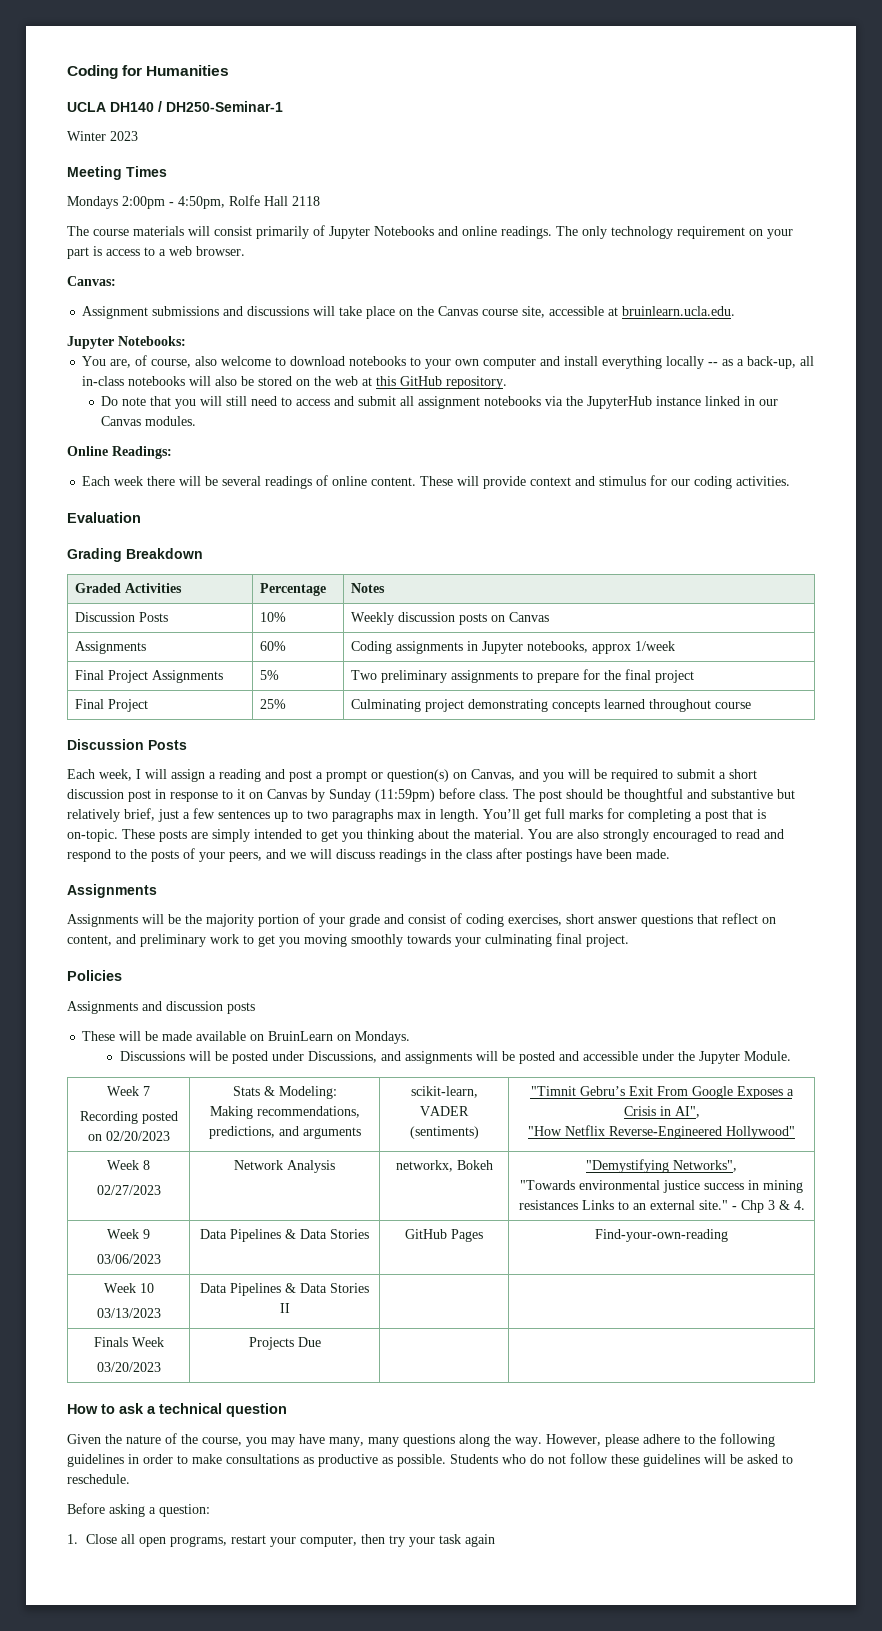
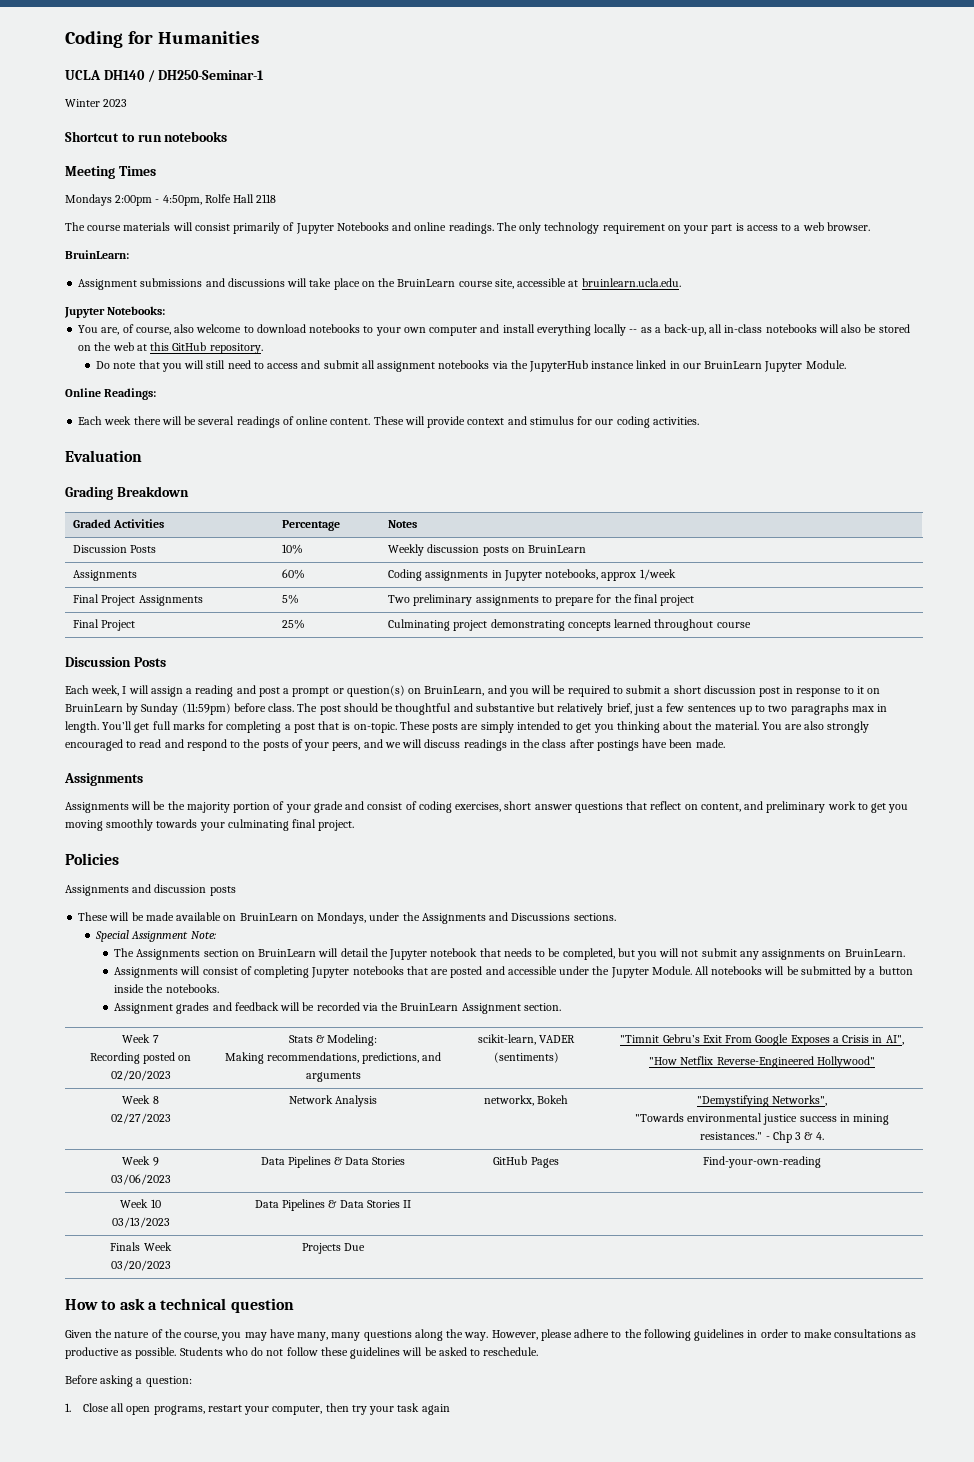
(138, 136) none -> [65,131,228,142] // Shortcut to run notebooks
[67,276,116,286] Canvas: -> [65,250,129,259] BruinLearn:
[438,306,479,316] Canvas -> [397,279,456,287] BruinLearn
[101,416,197,426] Canvas modules. -> [704,360,846,372] BruinLearn Jupyter Module.
[508,612,549,622] Canvas -> [528,545,587,553] BruinLearn
[471,769,515,781] Canvas, -> [424,686,485,696] BruinLearn,
[267,789,307,799] Canvas -> [65,704,123,712] BruinLearn
[355,1031,411,1044] [120,1051,516,1064] Mondays. // Discussions will be posted under Discussions, and assignments will be -> [317,912,616,924] [95,930,216,942] [114,948,905,960] [114,966,449,978] Mondays, under the Assignments and Discussions sections. // Special Assignment Note: // The Assignments section on BruinLearn will detail the Jupyter notebook that needs to be completed, but you will not submit any assignments on BruinLearn. // Assignments will consist of completing Jupyter notebooks that are
(792, 1056) none -> [694,966,913,978] [114,984,219,993] [114,1002,561,1014] All notebooks will be submitted by a button inside the notebooks. // Assignment grades and feedback will be recorded via the BruinLearn Assignment section.
[518,1200,728,1210] resistances Links to an external site." -> [700,1132,763,1140] resistances."

